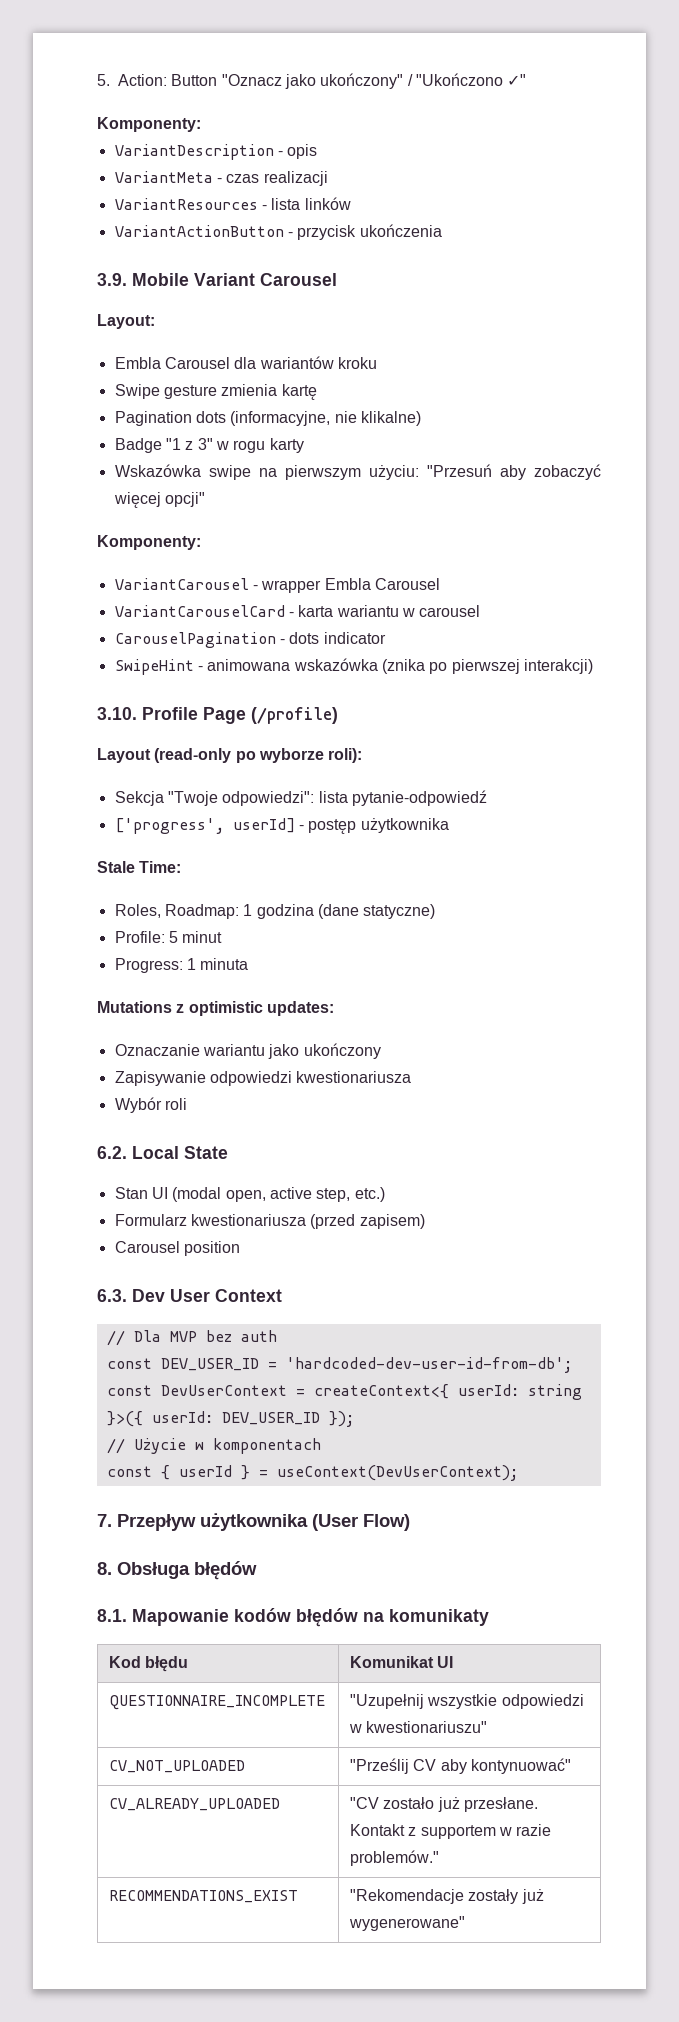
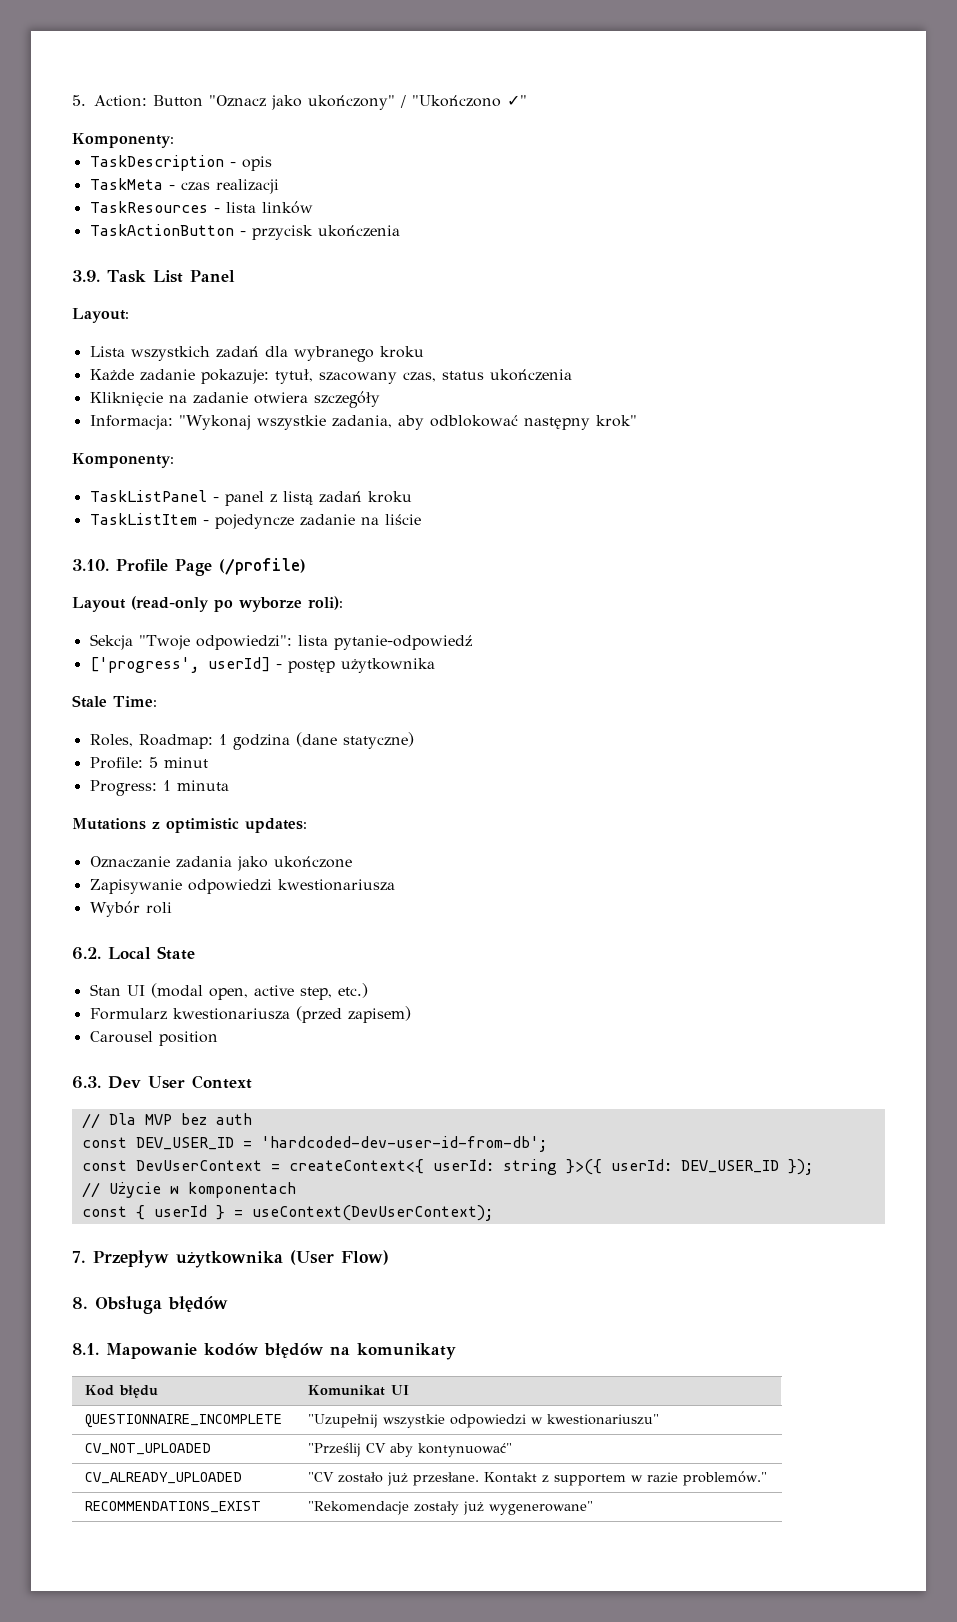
[114,144,274,160] VariantDescription -> [89,155,224,171] TaskDescription
[114,171,213,183] VariantMeta -> [89,178,163,190] TaskMeta
[114,198,258,210] VariantResources -> [89,201,208,213] TaskResources
[114,225,284,237] VariantActionButton -> [89,224,234,236] TaskActionButton
[132,273,337,286] [97,314,155,329] [114,356,377,369] [114,384,317,400] [114,411,421,426] [114,438,304,453] [114,464,601,480] [113,492,205,508] [97,535,201,550] [114,578,440,593] [114,605,481,617] [114,632,386,648] [114,658,593,675] Mobile Variant Carousel // Layout: // Embla Carousel dla wariantów kroku // Swipe gesture zmienia kartę // Pagination dots (informacyjne, nie klikalne) // Badge "1 z 3" w rogu karty // Wskazówka swipe na pierwszym użyciu: "Przesuń aby zobaczyć więcej opcji" // Komponenty: // VariantCarousel - wrapper Embla Carousel // VariantCarouselCard - karta wariantu w carousel // CarouselPagination - dots indicator // SwipeHint - animowana wskazówka (znika po pierwszej interakcji) -> [107,270,235,283] [72,308,129,323] [89,346,424,362] [89,369,572,384] [89,391,380,408] [89,415,637,430] [72,453,174,468] [89,490,412,506] [89,513,421,529] Task List Panel // Layout: // Lista wszystkich zadań dla wybranego kroku // Każde zadanie pokazuje: tytuł, szacowany czas, status ukończenia // Kliknięcie na zadanie otwiera szczegóły // Informacja: "Wykonaj wszystkie zadania, aby odblokować następny krok" // Komponenty: // TaskListPanel - panel z listą zadań kroku // TaskListItem - pojedyncze zadanie na liście
[202,1043,381,1059] wariantu jako ukończony -> [175,856,352,871] zadania jako ukończone

